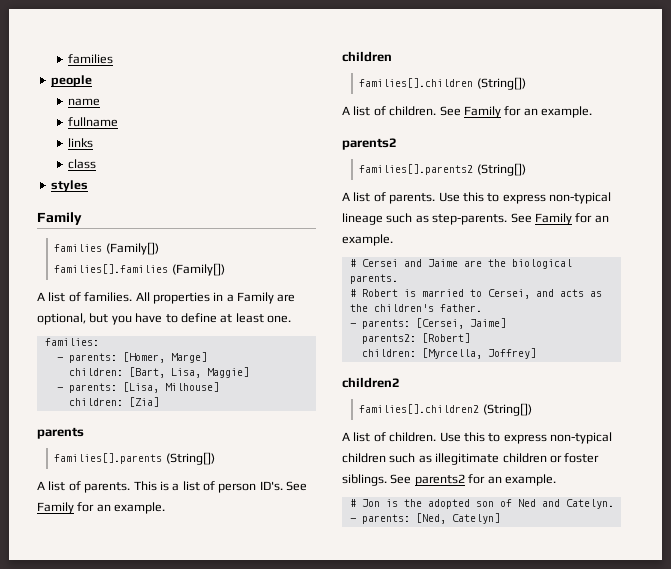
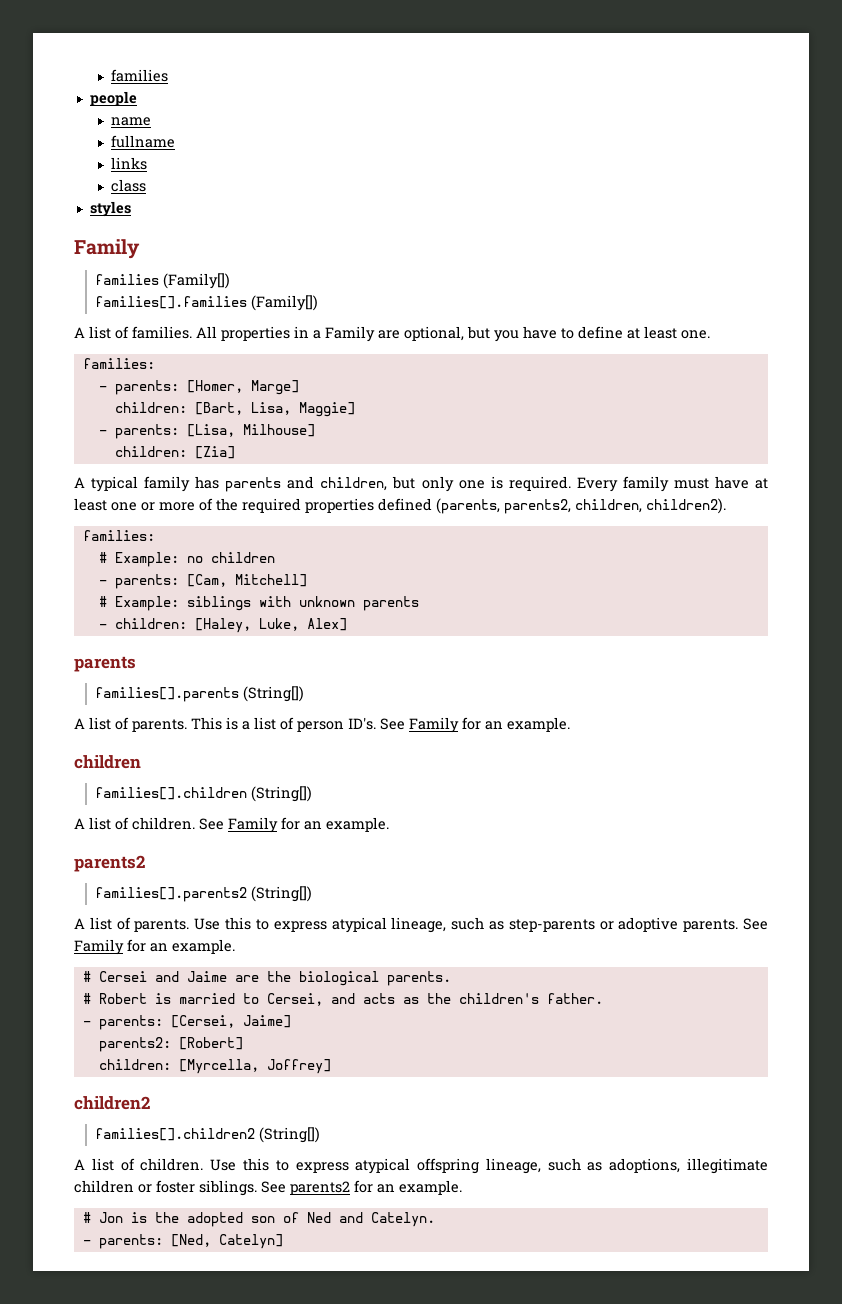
(159, 402) none -> [74,476,768,492] [74,498,726,514] [82,530,155,541] [98,552,275,567] [98,574,307,589] [98,596,419,611] [98,618,347,633] // A typical family has parents and children, but only one is required. Every family must have at least one or more of the required properties defined (parents, parents2, children, children2). // families: // # Example: no children // - parents: [Cam, Mitchell] // # Example: siblings with unknown parents // - children: [Haley, Luke, Alex]
[549,192,611,204] [342,213,508,225] non-typical lineage such as step-parents. -> [331,917,739,933] atypical lineage, such as step-parents or adoptive parents.
[550,432,612,444] [342,453,432,463] non-typical children such as -> [355,1158,681,1174] atypical offspring lineage, such as adoptions,

